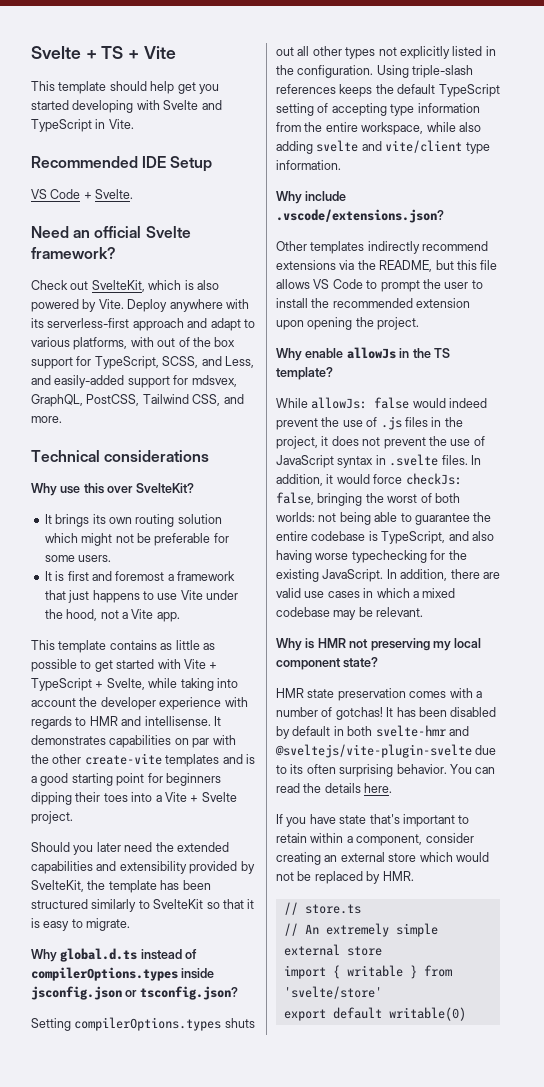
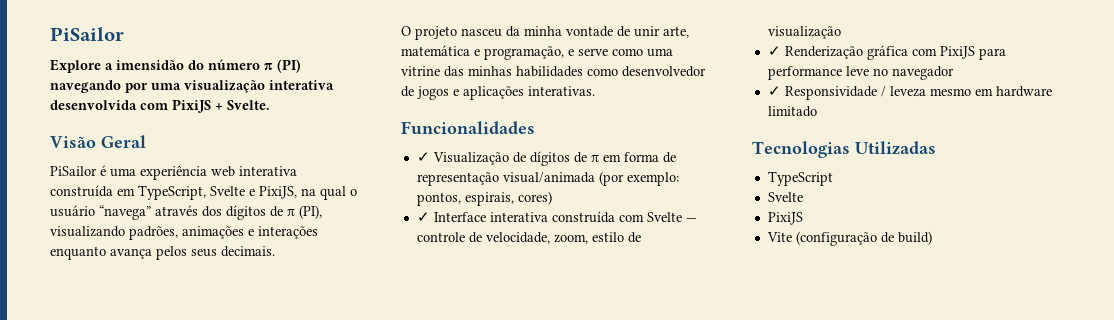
[31,46,176,59] [31,81,219,94] [31,100,222,113] [31,119,134,132] [31,156,213,172] [31,189,134,199] [31,226,191,238] [31,247,116,259] [31,280,219,292] [31,299,249,312] [31,318,255,331] [31,337,236,350] [31,356,254,369] [31,375,237,388] [31,394,244,407] [31,416,62,423] [31,450,210,462] [31,483,194,496] [44,514,222,527] [44,533,229,546] [44,555,112,562] [44,571,235,581] [44,590,238,603] [44,609,180,622] [31,640,215,653] [31,659,218,672] [31,678,238,691] [31,697,248,710] [31,716,221,729] [31,735,236,748] [31,753,255,767] [31,773,221,786] [31,792,237,805] [31,811,73,824] [31,842,229,855] [31,861,255,874] [31,880,211,893] [31,899,255,912] [31,918,131,931] [31,948,198,962] [31,967,215,981] [31,986,238,1000] [31,1017,255,1031] [276,46,496,59] [276,65,474,78] [276,84,500,97] [276,103,480,116] [276,122,481,135] [276,140,490,154] [276,160,341,170] [276,191,347,204] [276,209,444,223] [276,241,489,254] [276,260,498,272] [276,279,483,292] [276,298,471,308] [276,317,420,330] [276,347,450,361] [276,367,333,380] [276,397,488,409] [276,416,463,430] [276,436,485,449] [276,454,481,468] [276,473,462,486] [276,492,460,506] [276,512,492,525] [276,531,494,544] [276,550,467,563] [276,569,500,582] [276,588,456,598] [276,607,424,620] [276,638,482,651] [276,657,379,670] [276,688,482,701] [276,707,497,720] [276,725,469,739] [275,744,497,758] [276,764,496,777] [276,783,393,793] [276,814,470,827] [276,833,474,846] [276,852,489,865] [276,871,414,884] [283,902,361,915] [283,923,438,937] [283,944,382,956] [283,965,452,979] [283,986,382,999] [283,1007,466,1021] Svelte + TS + Vite // This template should help get you started developing with Svelte and TypeScript in Vite. // Recommended IDE Setup // VS Code + Svelte. // Need an official Svelte framework? // Check out SvelteKit, which is also powered by Vite. Deploy anywhere with its serverless-first approach and adapt to various platforms, with out of the box support for TypeScript, SCSS, and Less, and easily-added support for mdsvex, GraphQL, PostCSS, Tailwind CSS, and more. // Technical considerations // Why use this over SvelteKit? // It brings its own routing solution which might not be preferable for some users. // It is first and foremost a framework that just happens to use Vite under the hood, not a Vite app. // This template contains as little as possible to get started with Vite + TypeScript + Svelte, while taking into account the developer experience with regards to HMR and intellisense. It demonstrates capabilities on par with the other create-vite templates and is a good starting point for beginners dipping their toes into a Vite + Svelte project. // Should you later need the extended capabilities and extensibility provided by SvelteKit, the template has been structured similarly to SvelteKit so that it is easy to migrate. // Why global.d.ts instead of compilerOptions.types inside jsconfig.json or tsconfig.json? // Setting compilerOptions.types shuts out all other types not explicitly listed in the configuration. Using triple-slash references keeps the default TypeScript setting of accepting type information from the entire workspace, while also adding svelte and vite/client type information. // Why include .vscode/extensions.json? // Other templates indirectly recommend extensions via the README, but this file allows VS Code to prompt the user to install the recommended extension upon opening the project. // Why enable allowJs in the TS template? // While allowJs: false would indeed prevent the use of .js files in the project, it does not prevent the use of JavaScript syntax in .svelte files. In addition, it would force checkJs: false, bringing the worst of both worlds: not being able to guarantee the entire codebase is TypeScript, and also having worse typechecking for the existing JavaScript. In addition, there are valid use cases in which a mixed codebase may be relevant. // Why is HMR not preserving my local component state? // HMR state preservation comes with a number of gotchas! It has been disabled by default in both svelte-hmr and @sveltejs/vite-plugin-svelte due to its often surprising behavior. You can read the details here. // If you have state that's important to retain within a component, consider creating an external store which would not be replaced by HMR. // // store.ts // // An extremely simple external store // import { writable } from 'svelte/store' // export default writable(0) -> [50,27,124,41] [50,59,301,73] [50,80,334,93] [50,99,270,113] [50,135,146,148] [50,165,297,180] [50,185,357,200] [50,205,322,220] [50,226,318,240] [50,246,275,260] [401,26,689,40] [401,45,673,60] [401,66,706,77] [401,86,595,100] [401,121,535,134] [416,151,676,166] [416,171,679,186] [416,191,552,206] [416,211,697,223] [416,232,641,244] [767,26,841,39] [767,45,1006,60] [767,66,954,80] [767,86,1052,100] [767,106,817,117] [752,141,936,158] [767,171,833,186] [767,192,803,202] [767,212,803,225] [766,231,932,246] PiSailor // Explore a imensidão do número π (PI) navegando por uma visualização interativa desenvolvida com PixiJS + Svelte. // Visão Geral // PiSailor é uma experiência web interativa construída em TypeScript, Svelte e PixiJS, na qual o usuário “navega” através dos dígitos de π (PI), visualizando padrões, animações e interações enquanto avança pelos seus decimais. // O projeto nasceu da minha vontade de unir arte, matemática e programação, e serve como uma vitrine das minhas habilidades como desenvolvedor de jogos e aplicações interativas. // Funcionalidades // ✓ Visualização de dígitos de π em forma de representação visual/animada (por exemplo: pontos, espirais, cores) // ✓ Interface interativa construída com Svelte — controle de velocidade, zoom, estilo de visualização // ✓ Renderização gráfica com PixiJS para performance leve no navegador // ✓ Responsividade / leveza mesmo em hardware limitado // Tecnologias Utilizadas // TypeScript // Svelte // PixiJS // Vite (configuração de build)

